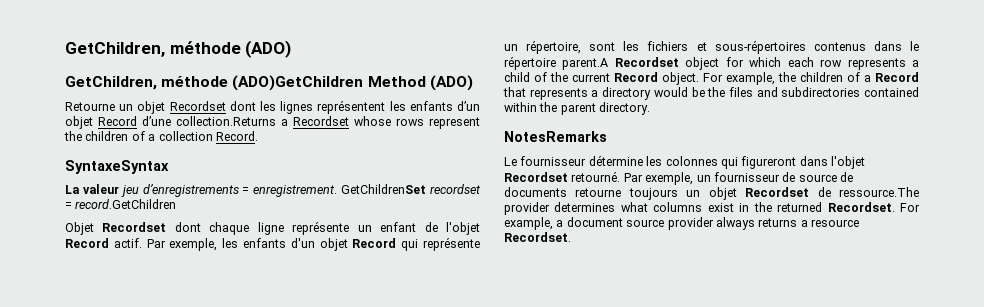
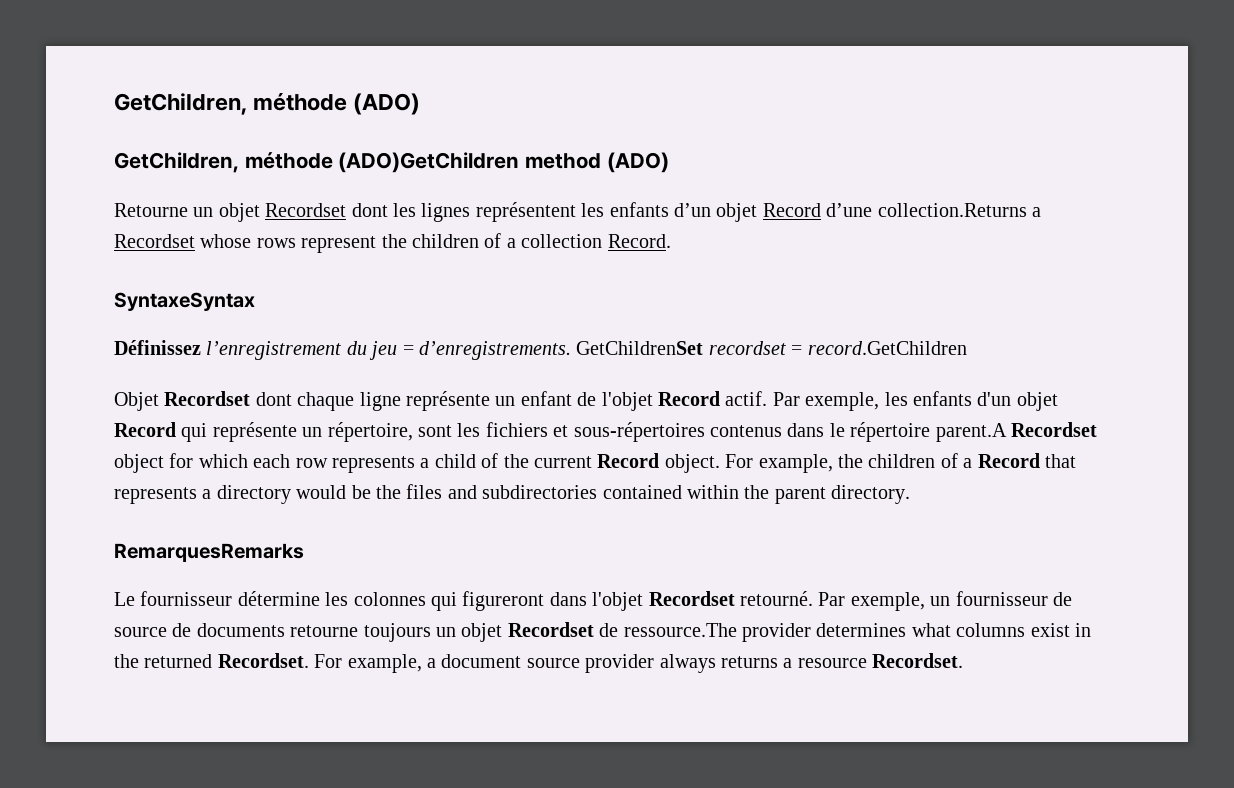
[367,76,426,87] Method -> [525,153,602,169] method
[65,184,338,197] La valeur jeu d’enregistrements = enregistrement. -> [114,340,571,360] Définissez l’enregistrement du jeu = d’enregistrements.
[504,131,607,142] NotesRemarks -> [114,543,304,562] RemarquesRemarks

